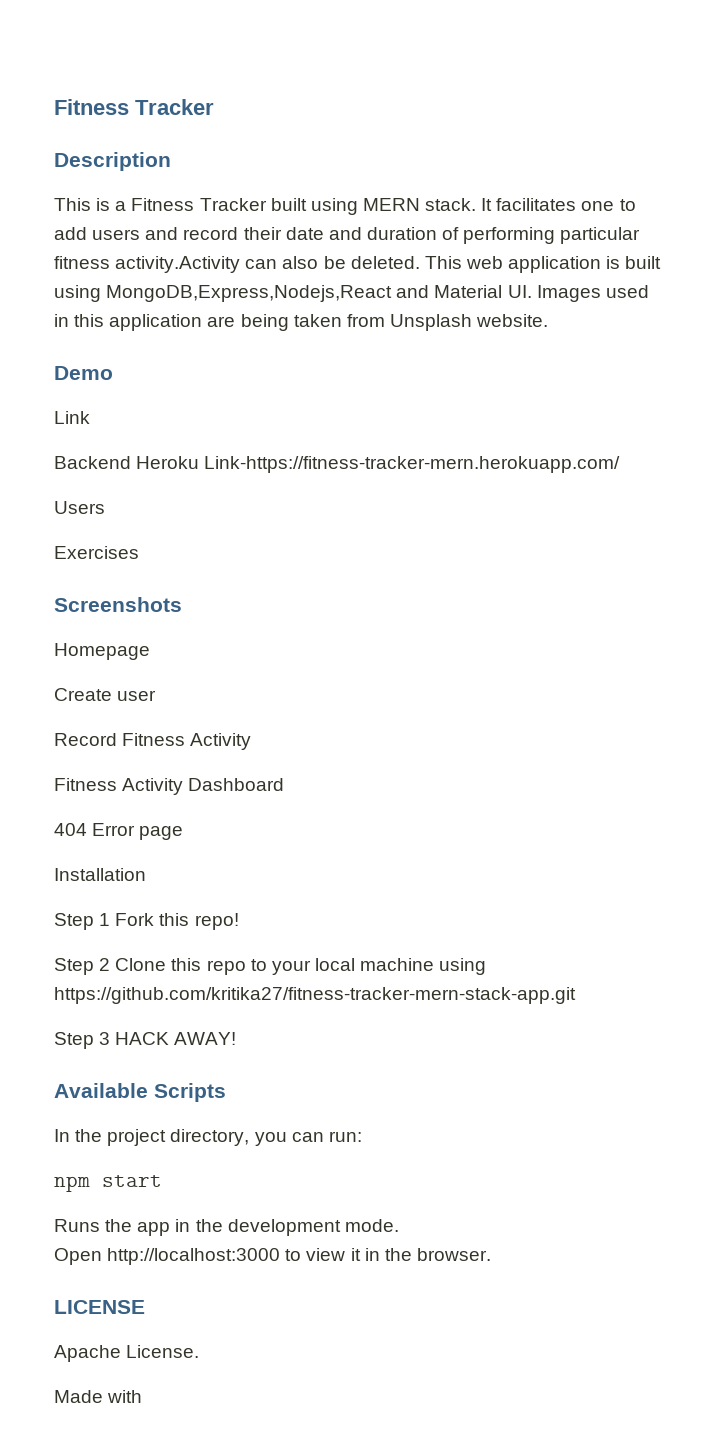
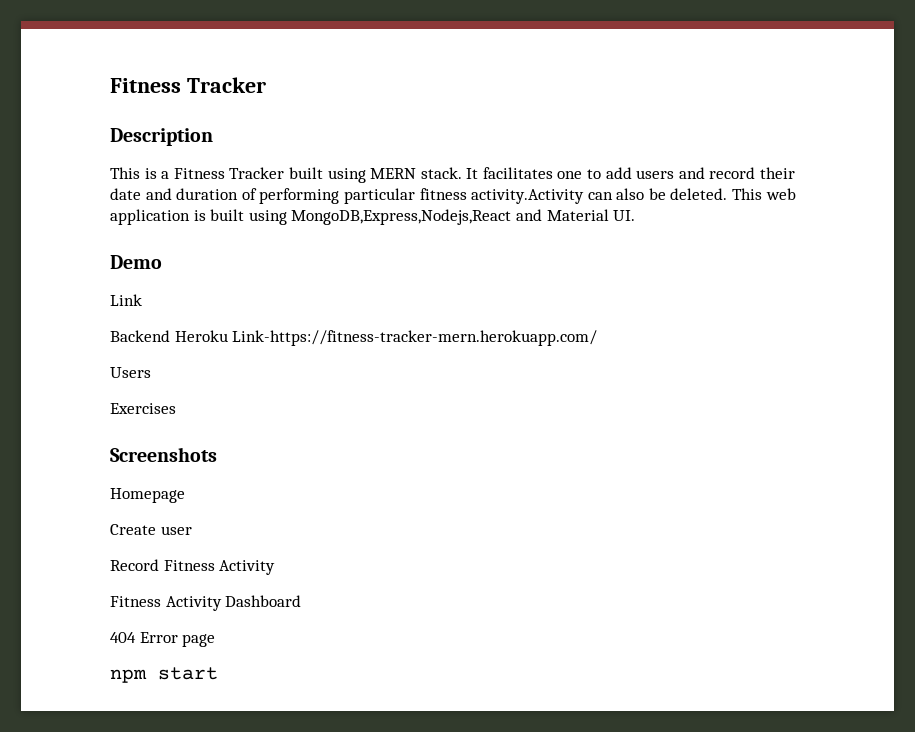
[536,285,649,302] [54,314,549,331] Images used in this application are being taken from Unsplash website. -> (636, 215) none
[54,868,146,881] [54,913,239,930] [54,958,487,975] [54,987,576,1004] [54,1032,237,1049] [54,1083,226,1102] [54,1129,362,1146] [54,1175,162,1192] [54,1219,399,1236] [54,1248,491,1265] [54,1300,145,1314] [54,1345,200,1362] [54,1390,143,1403] Installation // Step 1 Fork this repo! // Step 2 Clone this repo to your local machine using https://github.com/kritika27/fitness-tracker-mern-stack-app.git // Step 3 HACK AWAY! // Available Scripts // In the project directory, you can run: // npm start // Runs the app in the development mode. // Open http://localhost:3000 to view it in the browser. // LICENSE // Apache License. // Made with -> [110,667,218,683] npm start

